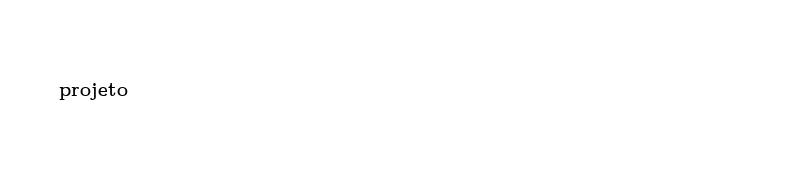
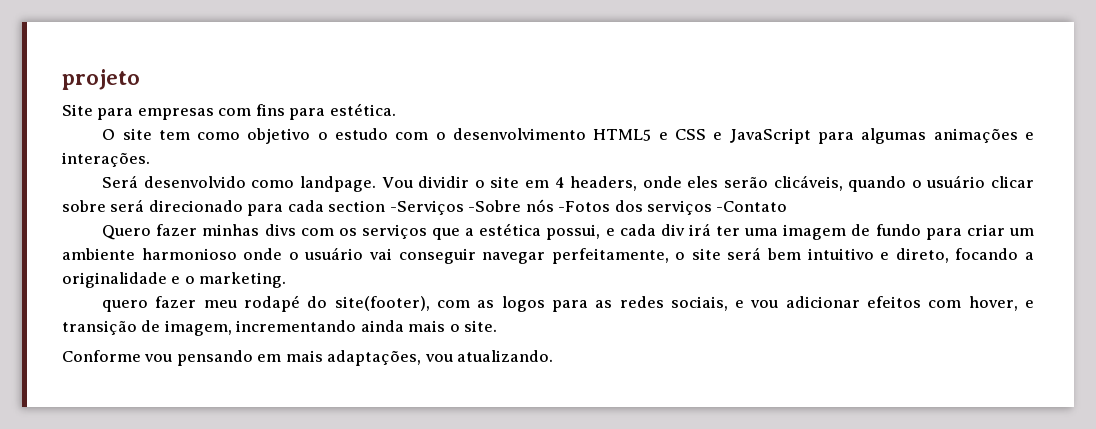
(128, 91) none -> [62,103,396,120] [102,128,1035,144] [62,152,150,167] [102,175,1034,192] [62,199,788,216] [102,223,1034,240] [62,247,1035,264] [62,272,287,288] [102,295,1034,312] [62,320,498,336] [62,350,554,366] // Site para empresas com fins para estética. // O site tem como objetivo o estudo com o desenvolvimento HTML5 e CSS e JavaScript para algumas animações e interações. // Será desenvolvido como landpage. Vou dividir o site em 4 headers, onde eles serão clicáveis, quando o usuário clicar sobre será direcionado para cada section -Serviços -Sobre nós -Fotos dos serviços -Contato // Quero fazer minhas divs com os serviços que a estética possui, e cada div irá ter uma imagem de fundo para criar um ambiente harmonioso onde o usuário vai conseguir navegar perfeitamente, o site será bem intuitivo e direto, focando a originalidade e o marketing. // quero fazer meu rodapé do site(footer), com as logos para as redes sociais, e vou adicionar efeitos com hover, e transição de imagem, incrementando ainda mais o site. // Conforme vou pensando em mais adaptações, vou atualizando.

